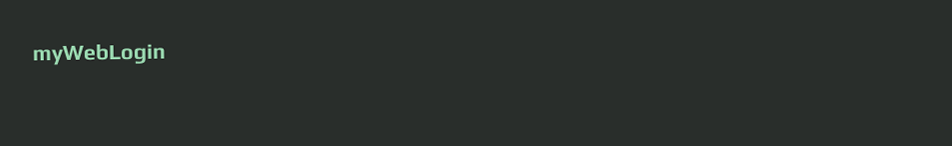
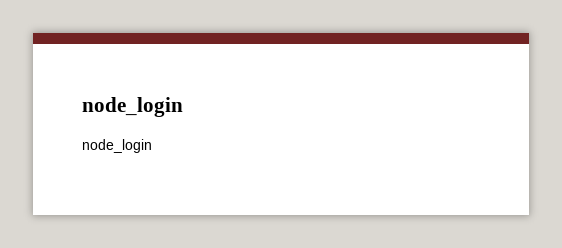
[32,42,166,66] myWebLogin -> [82,97,183,117] [82,139,152,153] node_login // node_login

